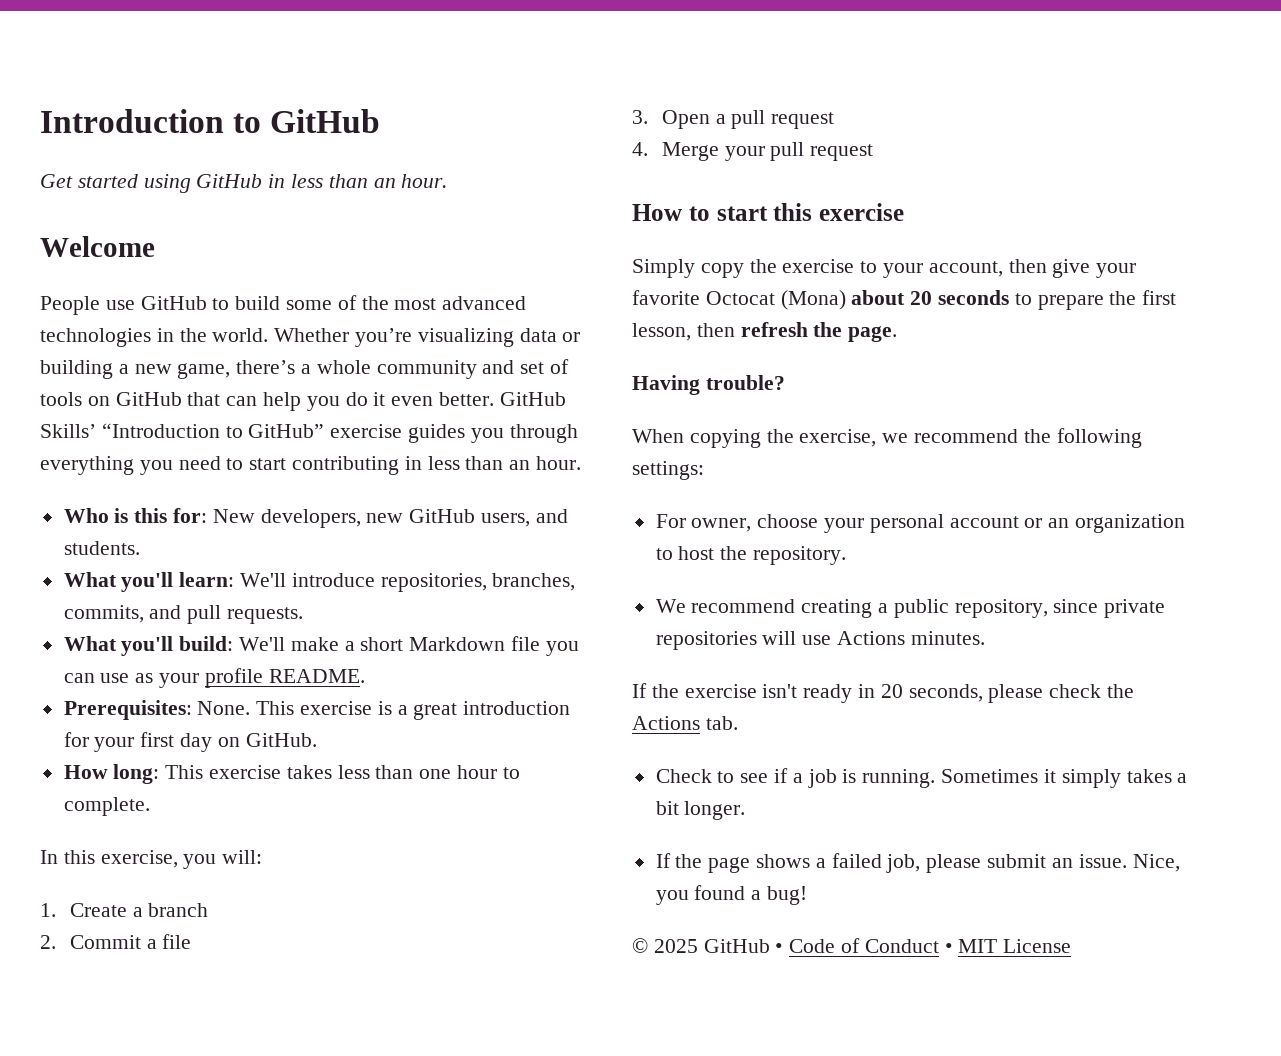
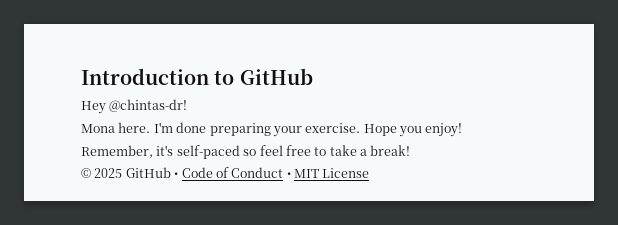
[40,174,448,193] [40,236,155,257] [40,295,527,315] [40,328,581,347] [40,359,570,379] [40,392,566,411] [40,423,578,443] [40,456,582,475] [63,508,568,528] [63,541,140,555] [63,572,576,592] [63,605,304,624] [63,636,579,656] [63,668,365,688] [63,700,571,720] [63,732,317,752] [63,764,520,784] [63,797,150,816] [40,850,263,869] [40,903,209,917] [40,934,192,949] [632,110,835,129] [632,142,874,161] [632,203,904,221] [632,259,1137,278] [632,290,1177,310] [632,322,898,342] [632,375,785,395] [632,428,1142,448] [632,461,704,480] [655,514,1186,533] [655,546,847,565] [655,599,1166,618] [655,631,985,650] [632,683,1135,703] [632,716,738,730] [655,768,1188,788] [655,801,746,820] [655,853,1180,873] [655,885,808,905] Get started using GitHub in less than an hour. // Welcome // People use GitHub to build some of the most advanced technologies in the world. Whether you’re visualizing data or building a new game, there’s a whole community and set of tools on GitHub that can help you do it even better. GitHub Skills’ “Introduction to GitHub” exercise guides you through everything you need to start contributing in less than an hour. // Who is this for: New developers, new GitHub users, and students. // What you'll learn: We'll introduce repositories, branches, commits, and pull requests. // What you'll build: We'll make a short Markdown file you can use as your profile README. // Prerequisites: None. This exercise is a great introduction for your first day on GitHub. // How long: This exercise takes less than one hour to complete. // In this exercise, you will: // 1. Create a branch // 2. Commit a file // 3. Open a pull request // 4. Merge your pull request // How to start this exercise // Simply copy the exercise to your account, then give your favorite Octocat (Mona) about 20 seconds to prepare the first lesson, then refresh the page. // Having trouble? // When copying the exercise, we recommend the following settings: // For owner, choose your personal account or an organization to host the repository. // We recommend creating a public repository, since private repositories will use Actions minutes. // If the exercise isn't ready in 20 seconds, please check the Actions tab. // Check to see if a job is running. Sometimes it simply takes a bit longer. // If the page shows a failed job, please submit an issue. Nice, you found a bug! -> [81,99,188,114] [81,122,463,137] [81,145,411,159] Hey @chintas-dr! // Mona here. I'm done preparing your exercise. Hope you enjoy! // Remember, it's self-paced so feel free to take a break!

